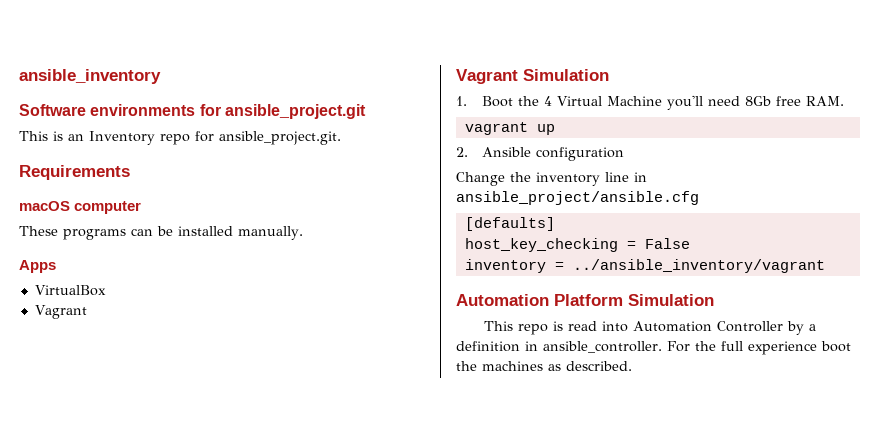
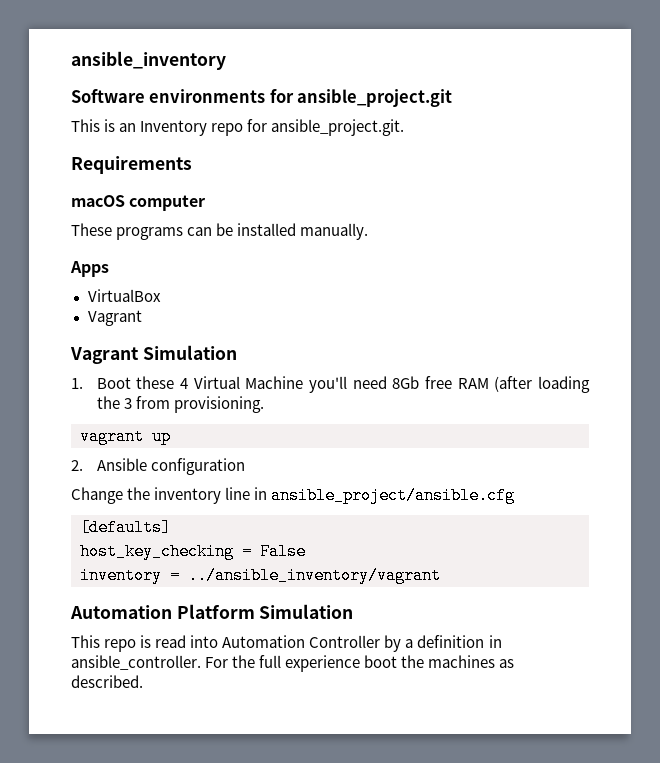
[517,96,539,106] the -> [136,376,175,389] these
[805,96,844,106] RAM. -> [457,376,591,393] [96,396,264,413] RAM (after loading the 3 from provisioning.

